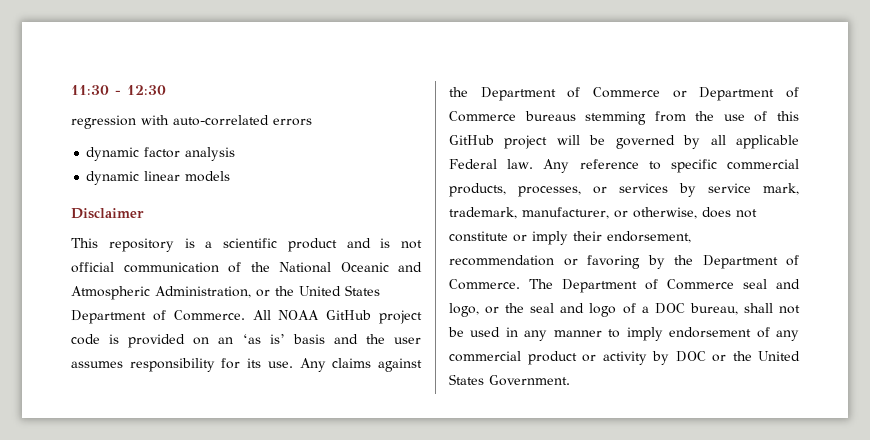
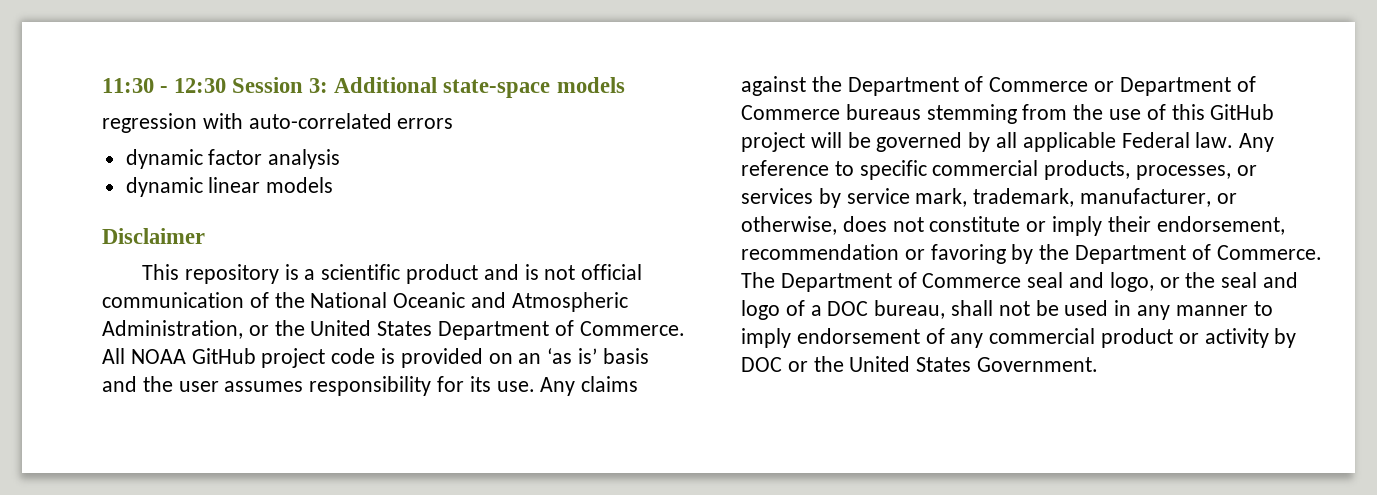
(166, 90) none -> [232,77,625,98] Session 3: Additional state-space models

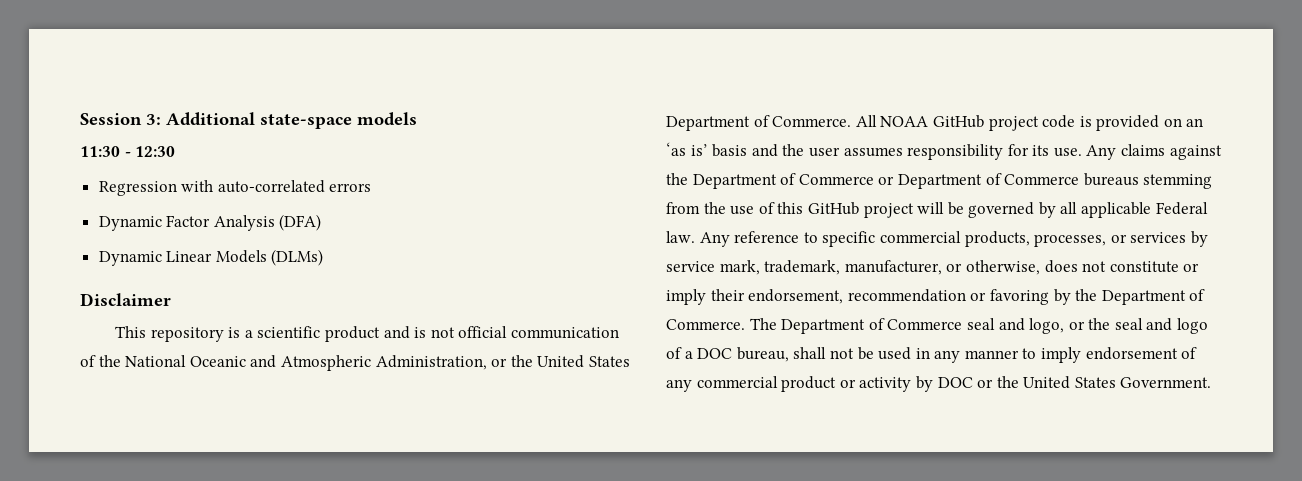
[102,78,227,93] 11:30 - 12:30 -> (80, 119) none
[102,113,197,133] regression -> [80,146,176,157] [98,181,177,196] 11:30 - 12:30 // Regression
[125,149,341,169] [125,177,334,197] dynamic factor analysis // dynamic linear models -> [98,214,322,231] [98,249,324,266] Dynamic Factor Analysis (DFA) // Dynamic Linear Models (DLMs)

